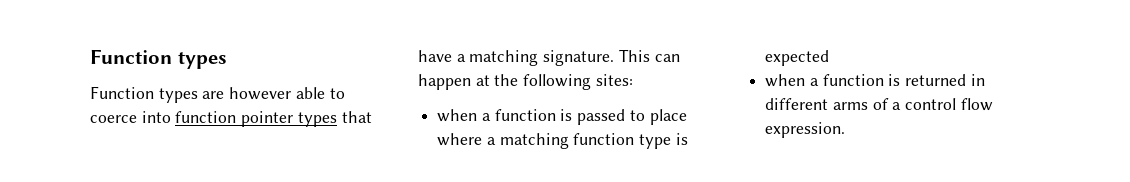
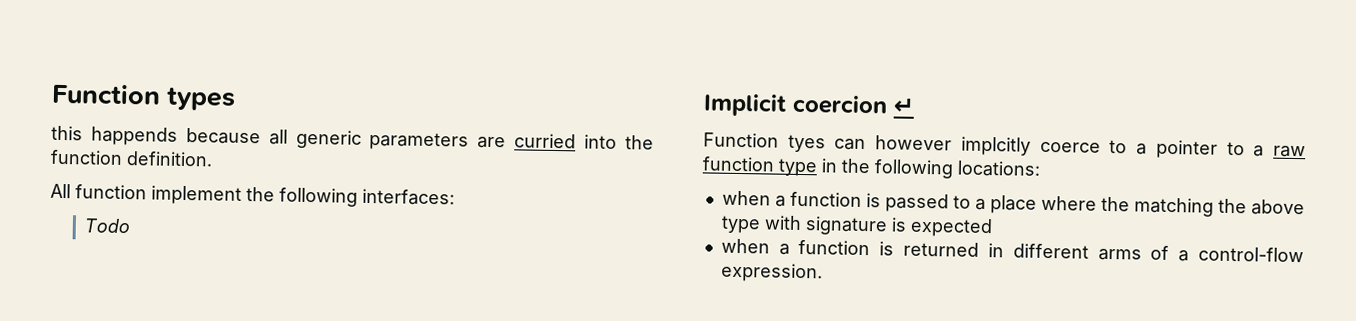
[90,86,345,103] [90,111,372,127] [418,49,680,66] [418,74,633,90] Function types are however able to coerce into function pointer types that have a matching signature. This can happen at the following sites: -> [51,125,655,151] [50,149,213,167] [50,183,455,207] [84,218,131,234] [703,93,915,117] [703,132,1306,159] [702,156,1041,179] this happends because all generic parameters are curried into the function definition. // All function implement the following interfaces: // Todo // Implicit coercion ↵ // Function tyes can however implcitly coerce to a pointer to a raw function type in the following locations:
(645, 115) none -> [974,198,986,210] a
[486,133,672,149] a matching function type -> [1100,196,1305,217] [720,215,888,236] the matching the above type with signature
[905,98,993,111] control flow -> [1198,246,1304,263] control-flow

